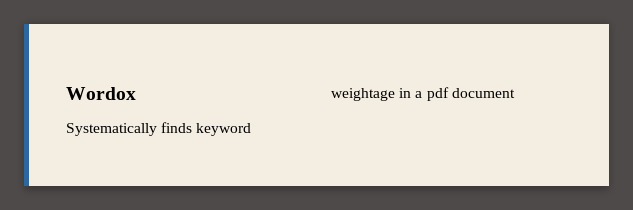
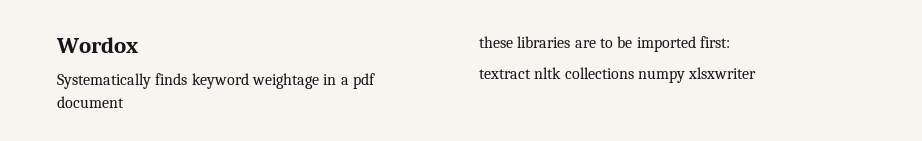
(515, 93) none -> [479,36,730,52] [479,67,757,83] // these libraries are to be imported first: // textract nltk collections numpy xlsxwriter

